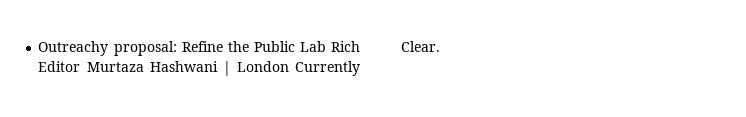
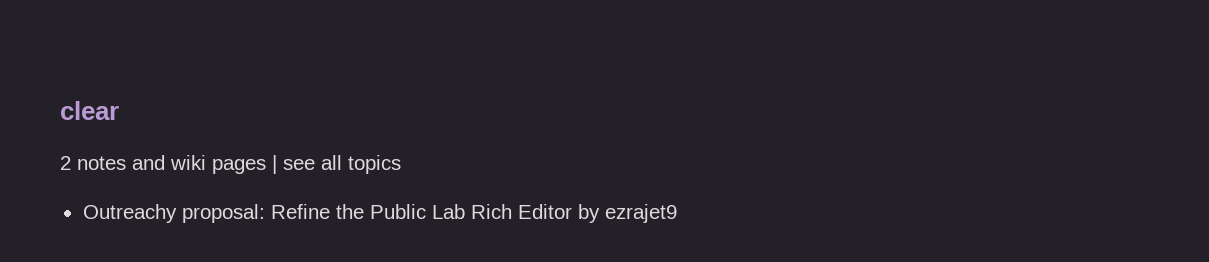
(38, 48) none -> [60,101,119,120] [60,155,401,174] clear // 2 notes and wiki pages | see all topics //
[86,61,360,76] [401,41,441,52] Murtaza Hashwani | London Currently Clear. -> [577,204,677,223] by ezrajet9

